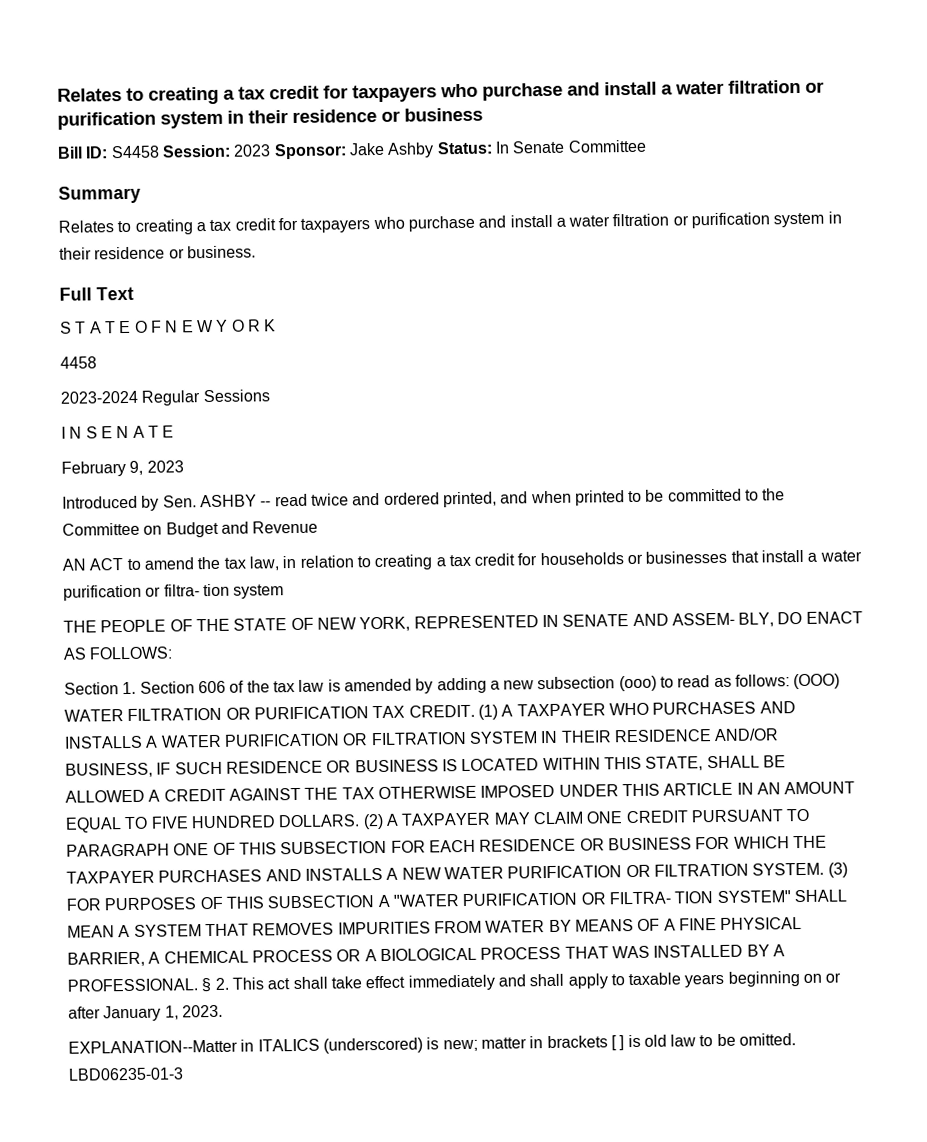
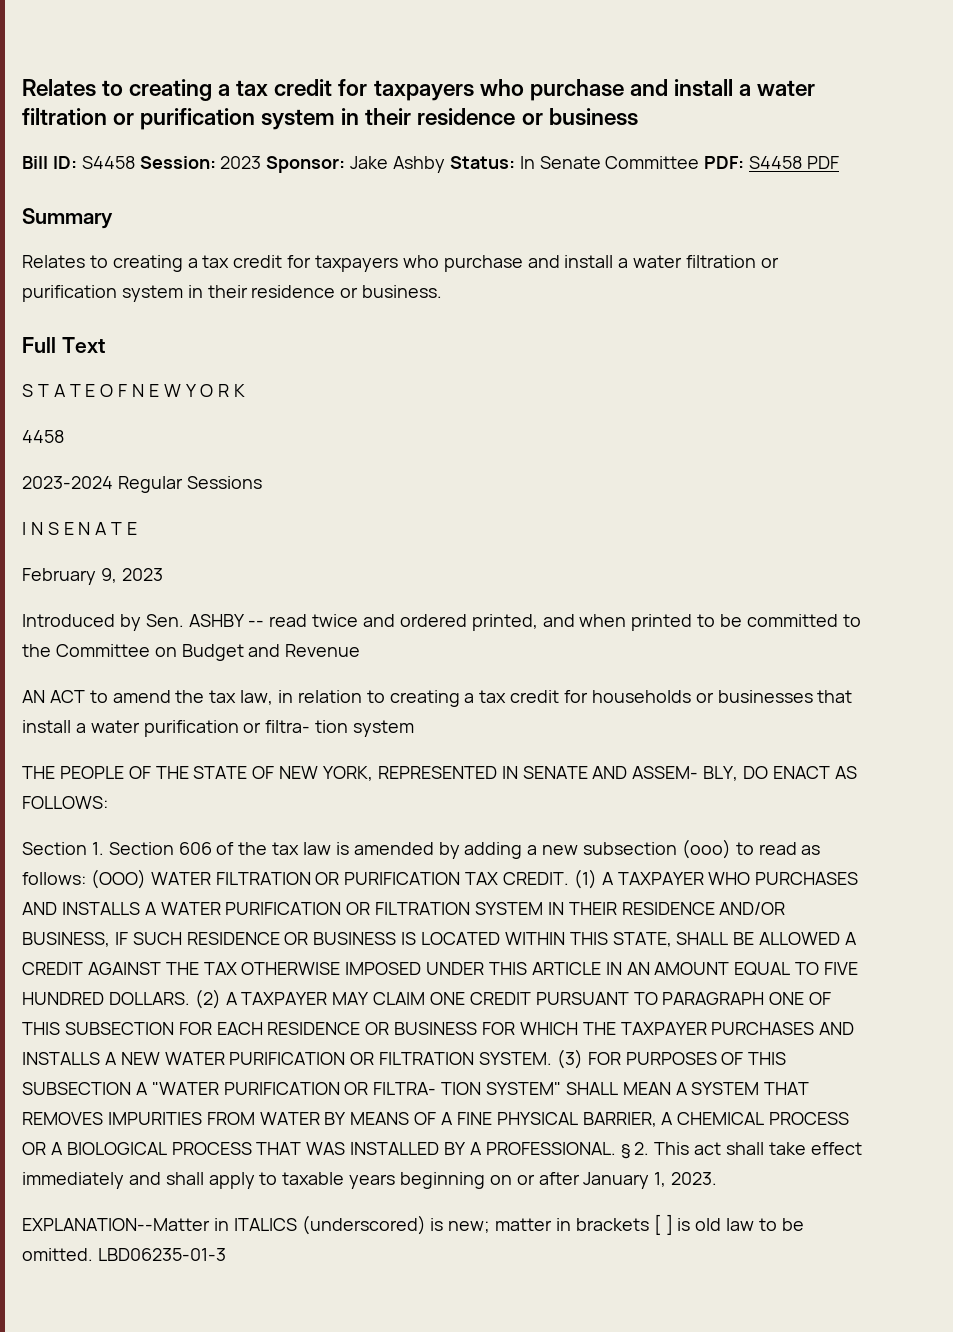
(647, 146) none -> [704,156,840,169] PDF: S4458 PDF

